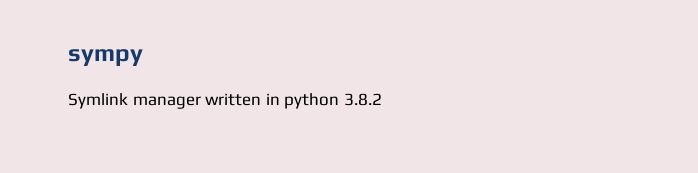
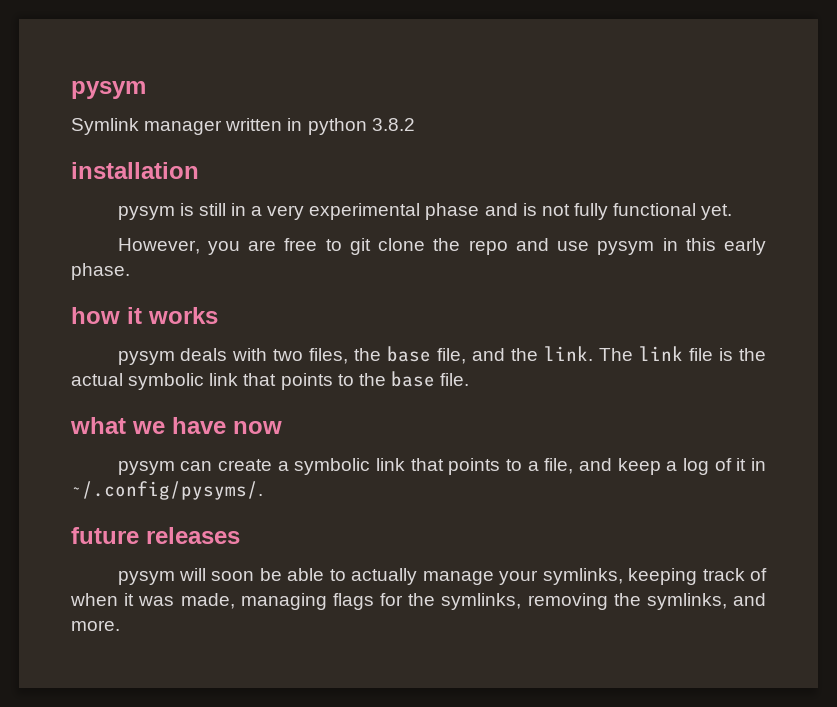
[68,49,143,66] sympy -> [71,81,146,99] pysym
(382, 99) none -> [71,162,199,179] [117,203,733,220] [117,238,766,255] [71,263,130,280] [71,307,218,324] [117,346,767,365] [71,371,470,390] [70,417,282,434] [117,458,766,475] [71,481,263,500] [71,527,240,544] [117,568,767,585] [70,593,766,610] [71,620,120,631] // installation // pysym is still in a very experimental phase and is not fully functional yet. // However, you are free to git clone the repo and use pysym in this early phase. // how it works // pysym deals with two files, the base file, and the link. The link file is the actual symbolic link that points to the base file. // what we have now // pysym can create a symbolic link that points to a file, and keep a log of it in ~/.config/pysyms/. // future releases // pysym will soon be able to actually manage your symlinks, keeping track of when it was made, managing flags for the symlinks, removing the symlinks, and more.

